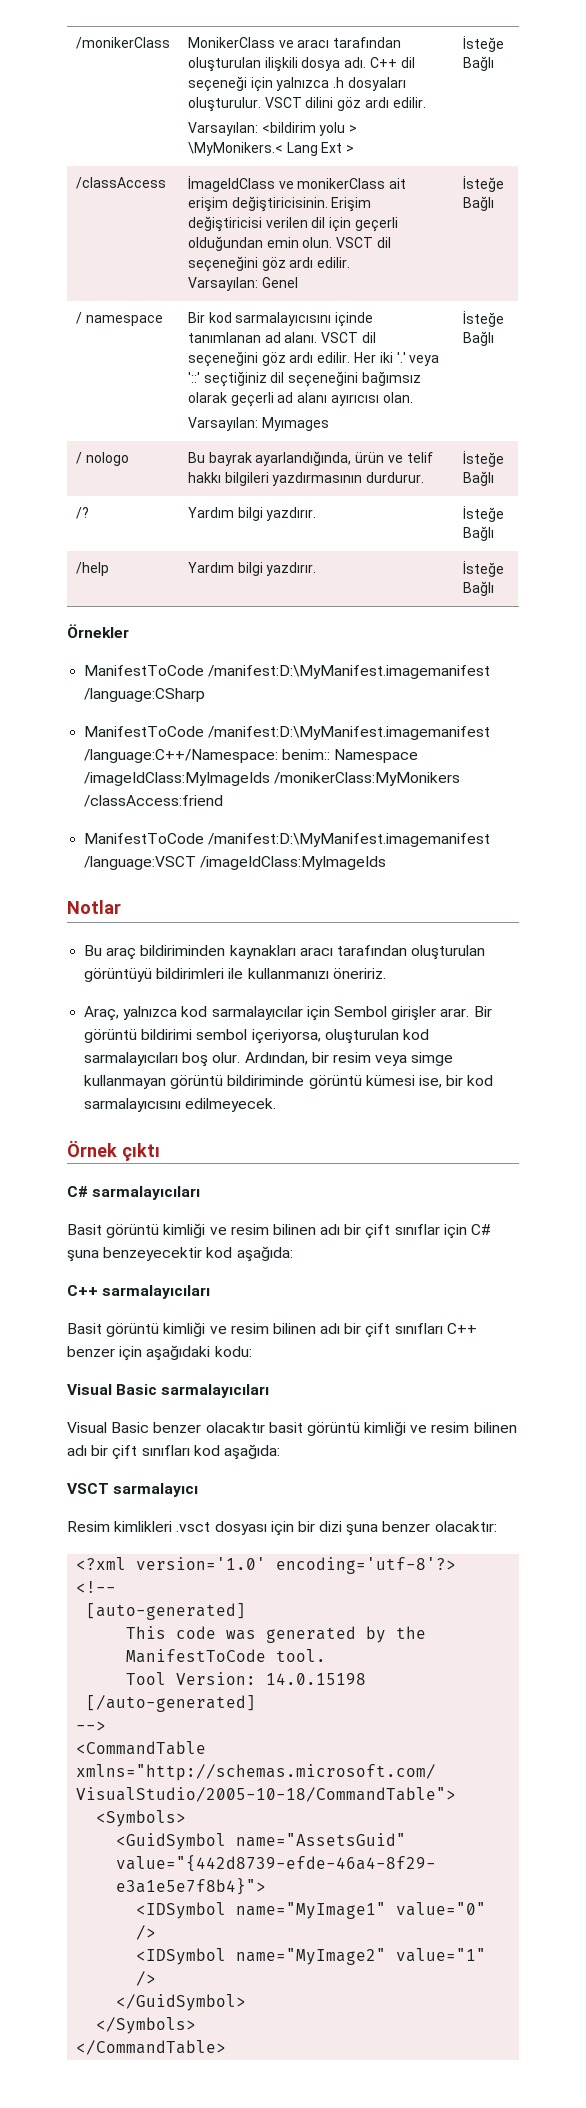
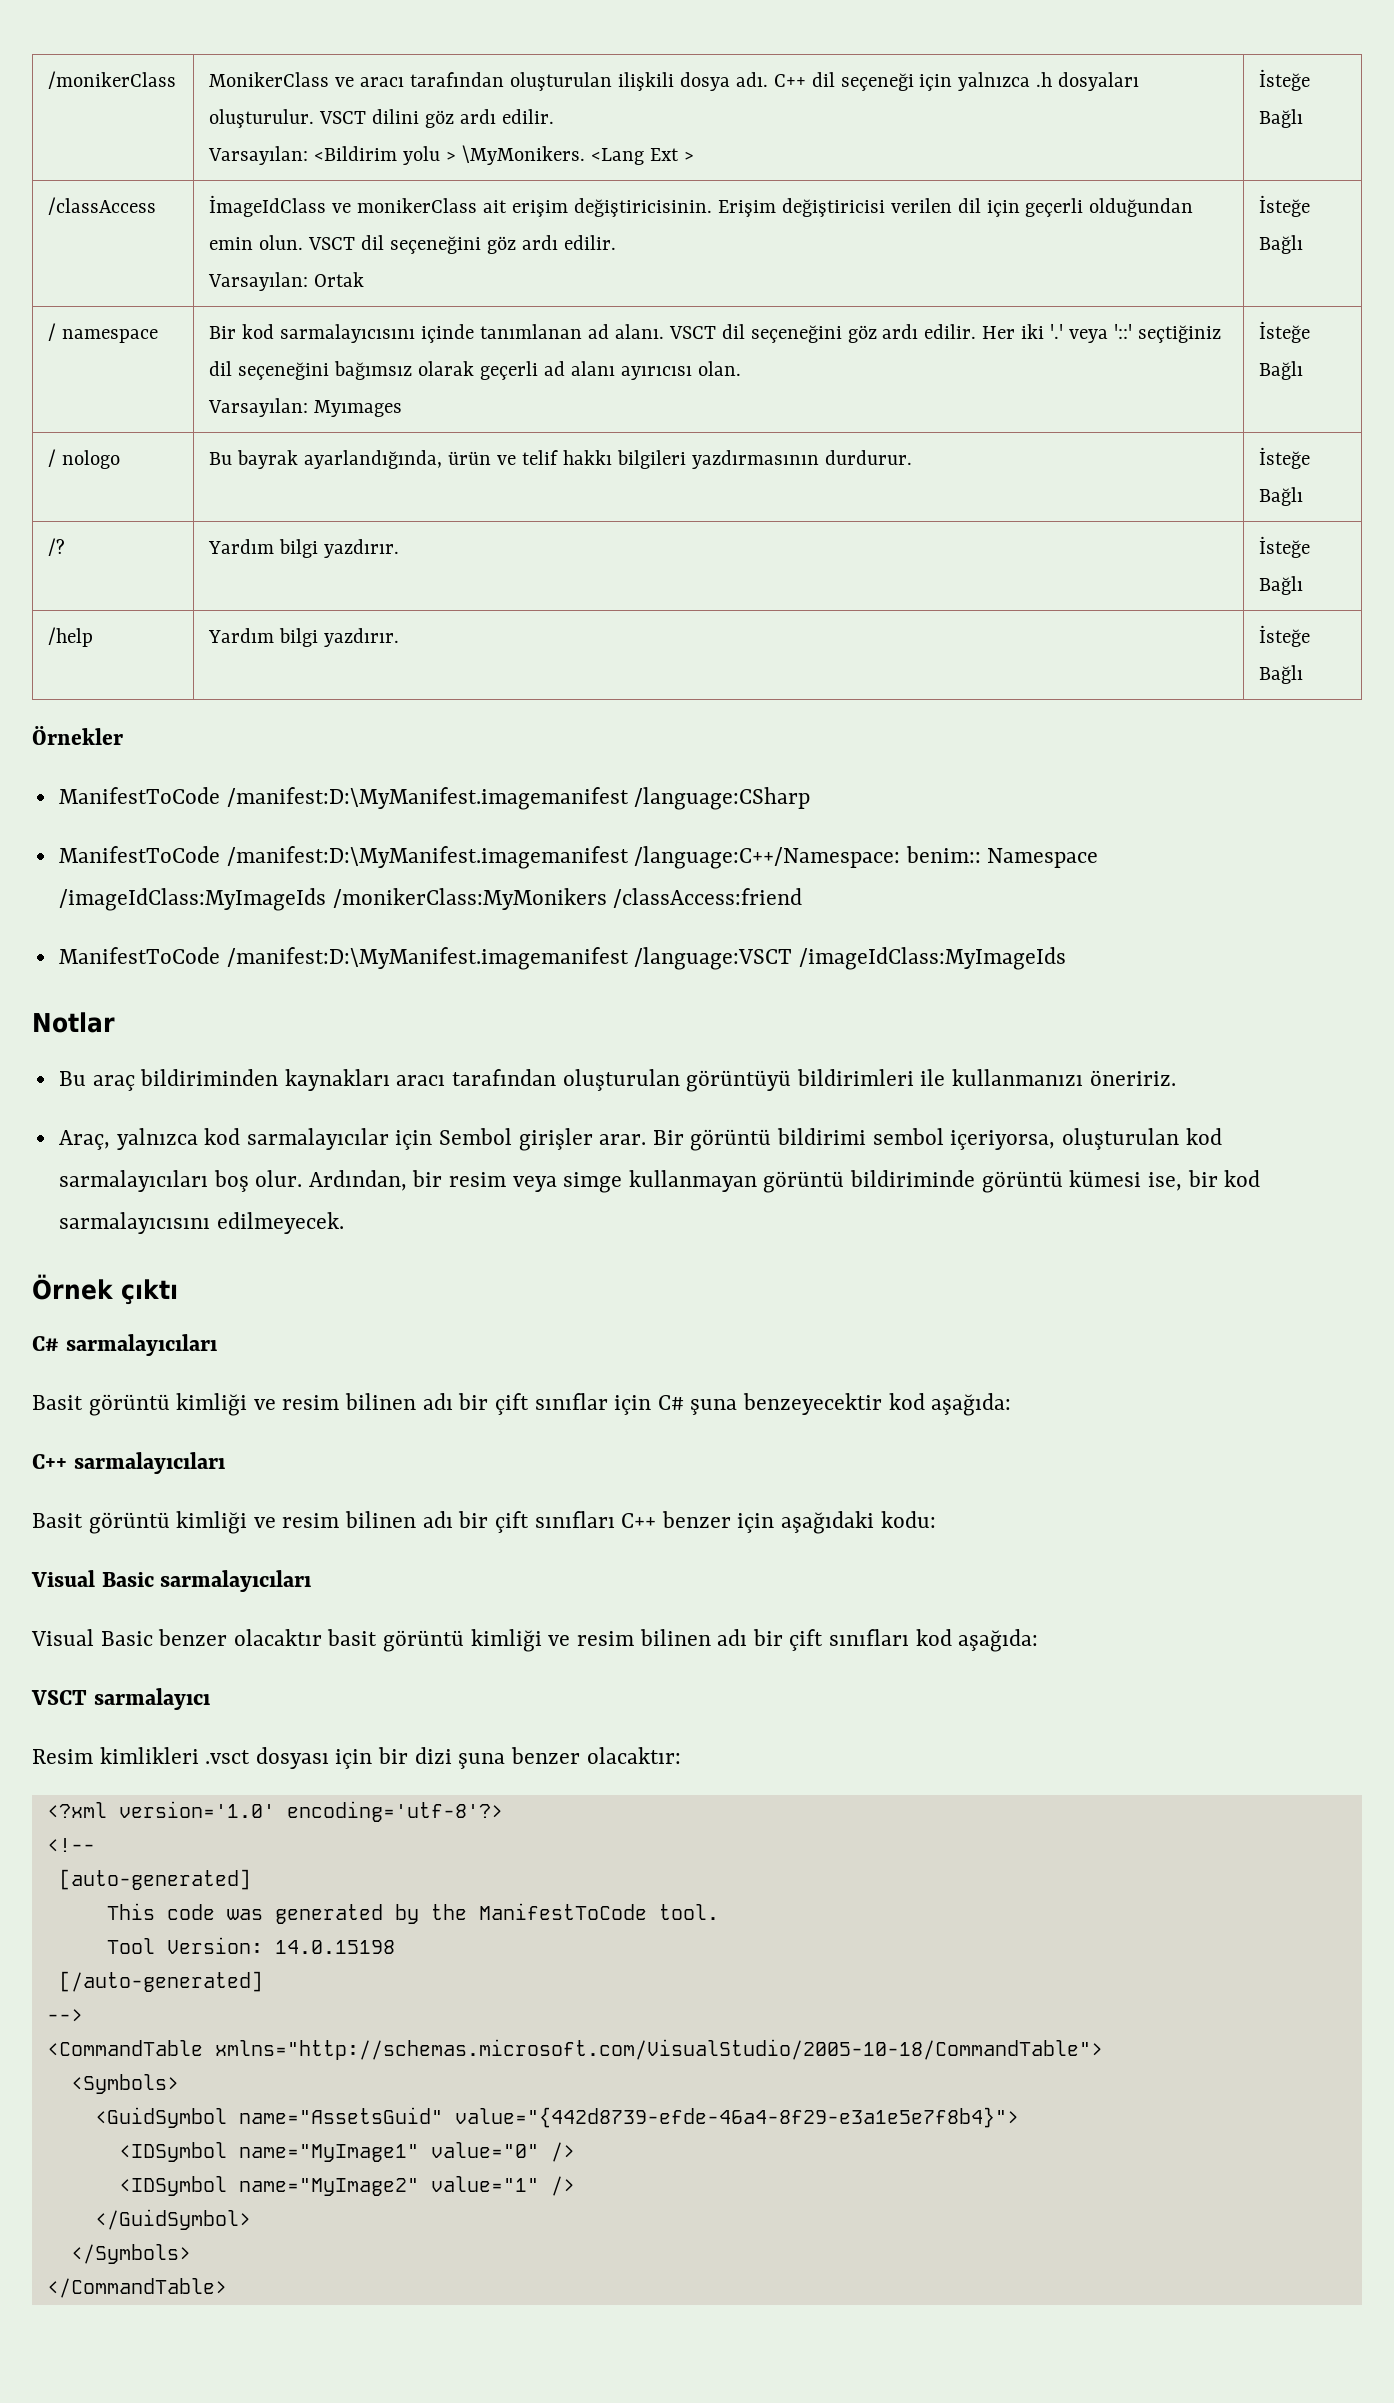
[261,122,316,133] <bildirim -> [314,146,398,161] <Bildirim
[187,142,318,156] \MyMonikers.< Lang -> [461,145,644,165] \MyMonikers. <Lang
[261,277,298,288] Genel -> [314,272,365,287] Ortak

